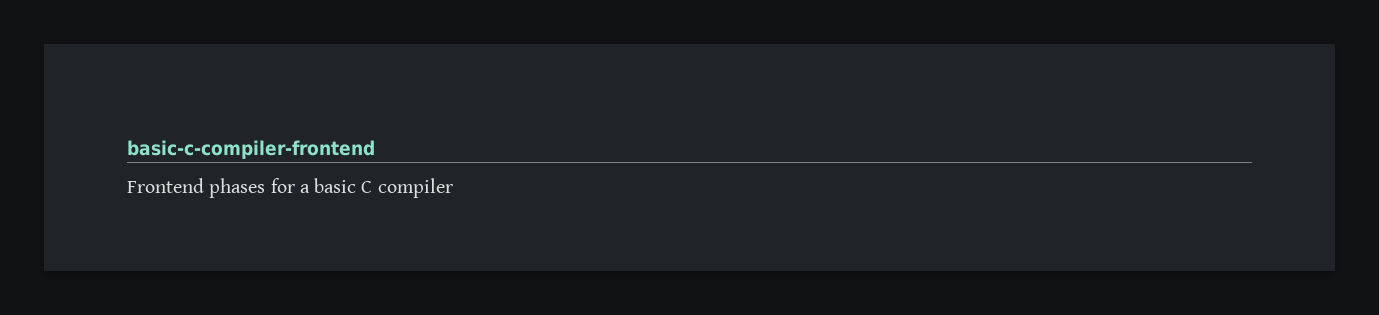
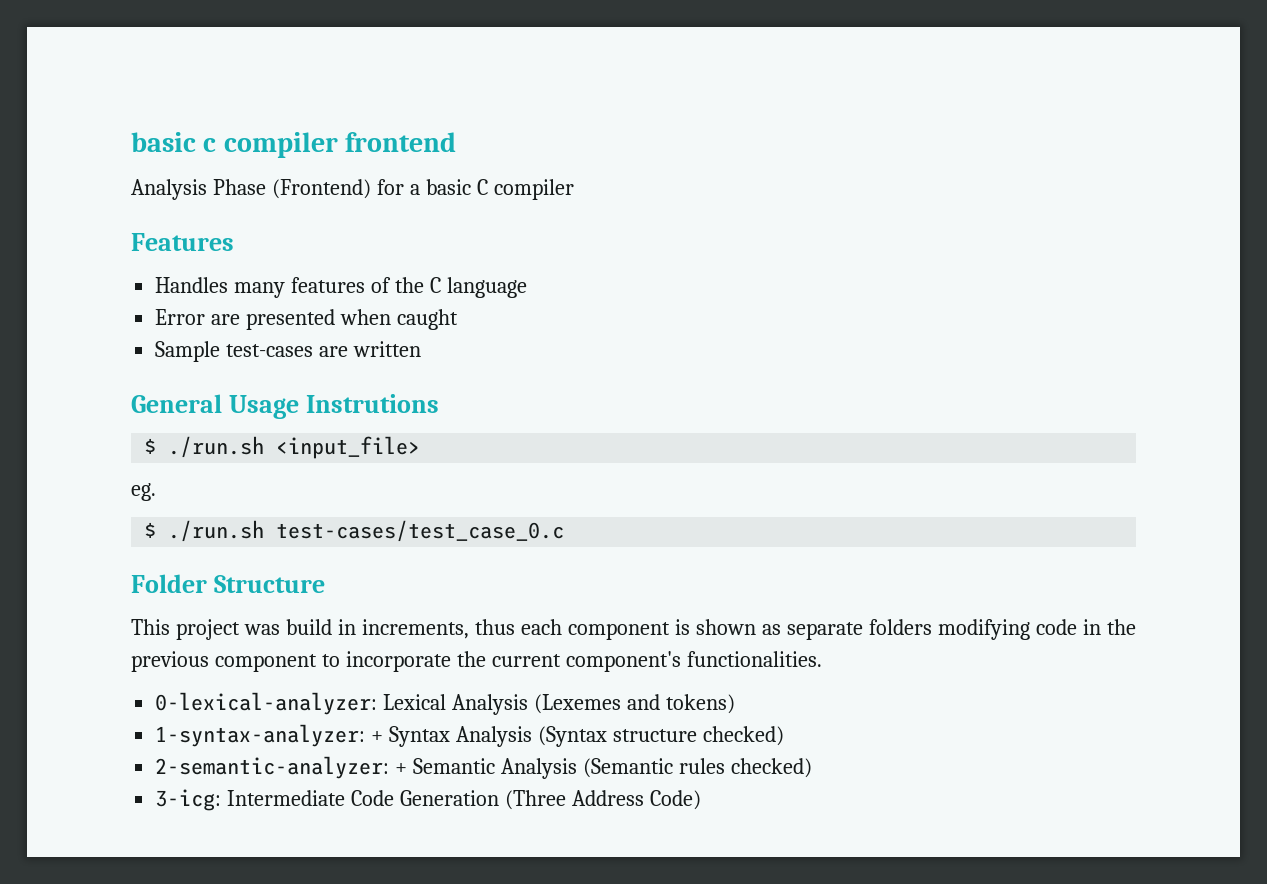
[127,140,375,159] [127,178,266,198] basic-c-compiler-frontend // Frontend phases -> [131,132,457,158] [131,179,371,200] basic c compiler frontend // Analysis Phase (Frontend)
(453, 188) none -> [131,233,234,251] [155,277,527,298] [155,309,458,330] [155,341,422,362] [131,394,439,419] [144,436,421,459] [131,483,156,501] [144,520,565,542] [131,574,325,593] [131,619,1136,640] [131,651,822,672] [155,692,735,715] [155,724,784,747] [155,756,812,779] [155,789,701,811] // Features // Handles many features of the C language // Error are presented when caught // Sample test-cases are written // General Usage Instrutions // $ ./run.sh <input_file> // eg. // $ ./run.sh test-cases/test_case_0.c // Folder Structure // This project was build in increments, thus each component is shown as separate folders modifying code in the previous component to incorporate the current component's functionalities. // 0-lexical-analyzer: Lexical Analysis (Lexemes and tokens) // 1-syntax-analyzer: + Syntax Analysis (Syntax structure checked) // 2-semantic-analyzer: + Semantic Analysis (Semantic rules checked) // 3-icg: Intermediate Code Generation (Three Address Code)

